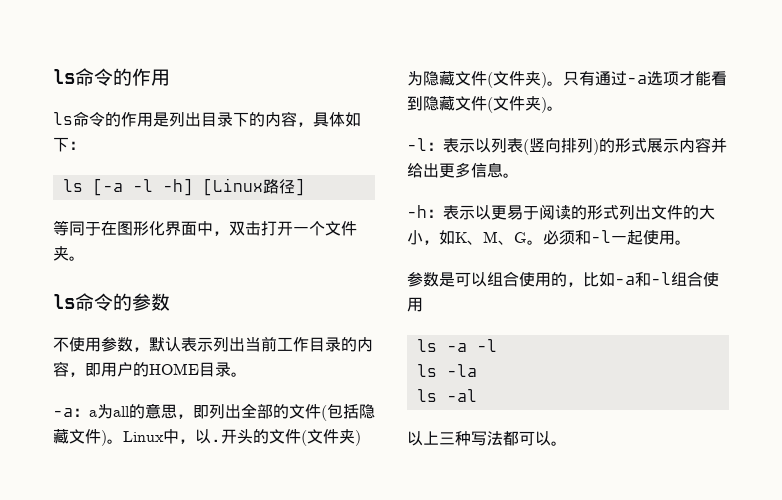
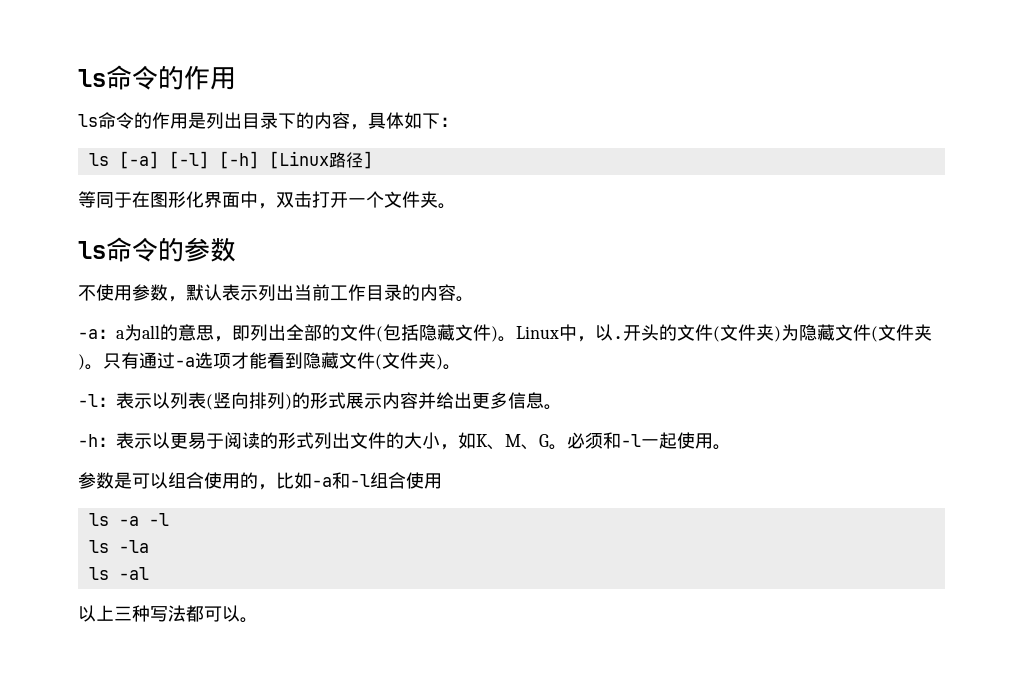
[92,178,193,196] [-a -l -h] -> [118,151,259,169] [-a] [-l] [-h]
[69,362,231,377] ，即用户的HOME目录 -> (456, 292) none

